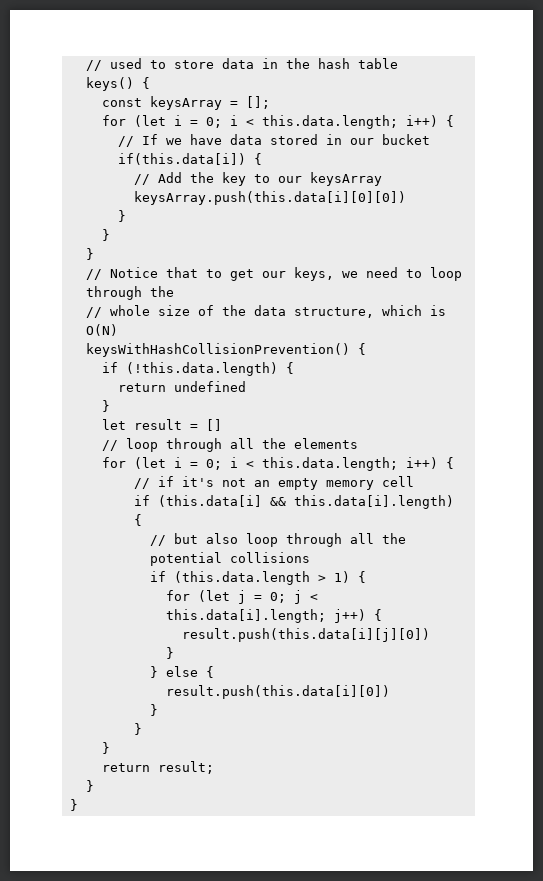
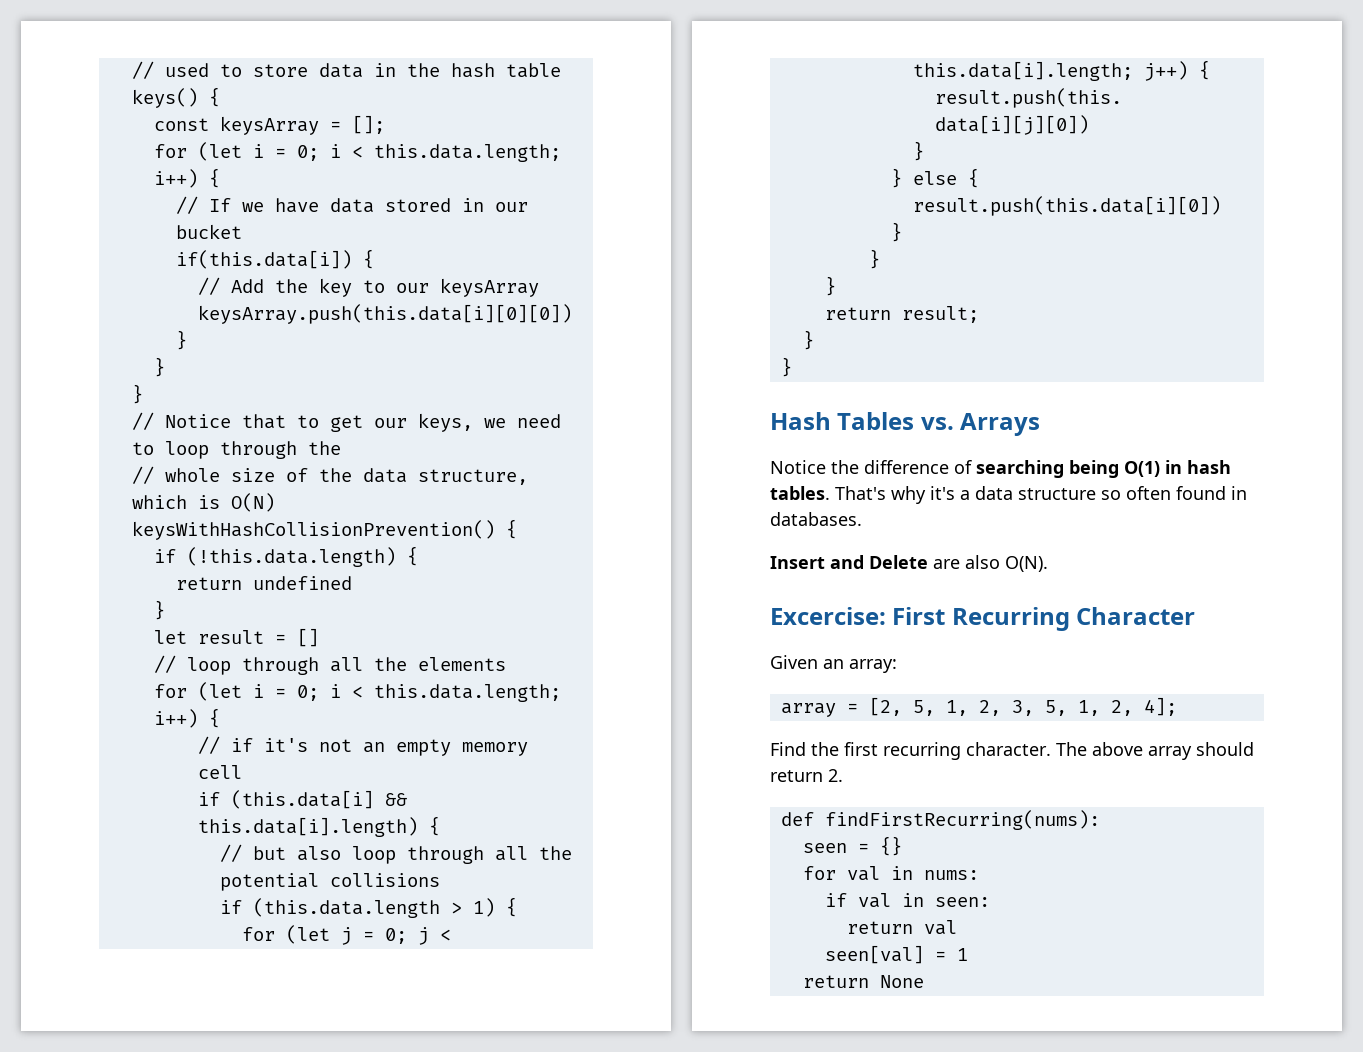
(78, 805) none -> [770,412,1041,436] [770,460,1231,478] [770,486,1247,504] [770,512,862,526] [770,555,1048,572] [770,607,1196,631] [770,655,897,673] [780,697,1177,717] [770,742,1254,760] [770,769,843,782] [780,810,1100,830] [802,836,902,856] [802,866,979,881] [824,893,990,908] [846,920,957,935] [824,945,968,964] [802,975,924,988] // Hash Tables vs. Arrays // Notice the difference of searching being O(1) in hash tables. That's why it's a data structure so often found in databases. // Insert and Delete are also O(N). // Excercise: First Recurring Character // Given an array: // array = [2, 5, 1, 2, 3, 5, 1, 2, 4]; // Find the first recurring character. The above array should return 2. // def findFirstRecurring(nums): // seen = {} // for val in nums: // if val in seen: // return val // seen[val] = 1 // return None

